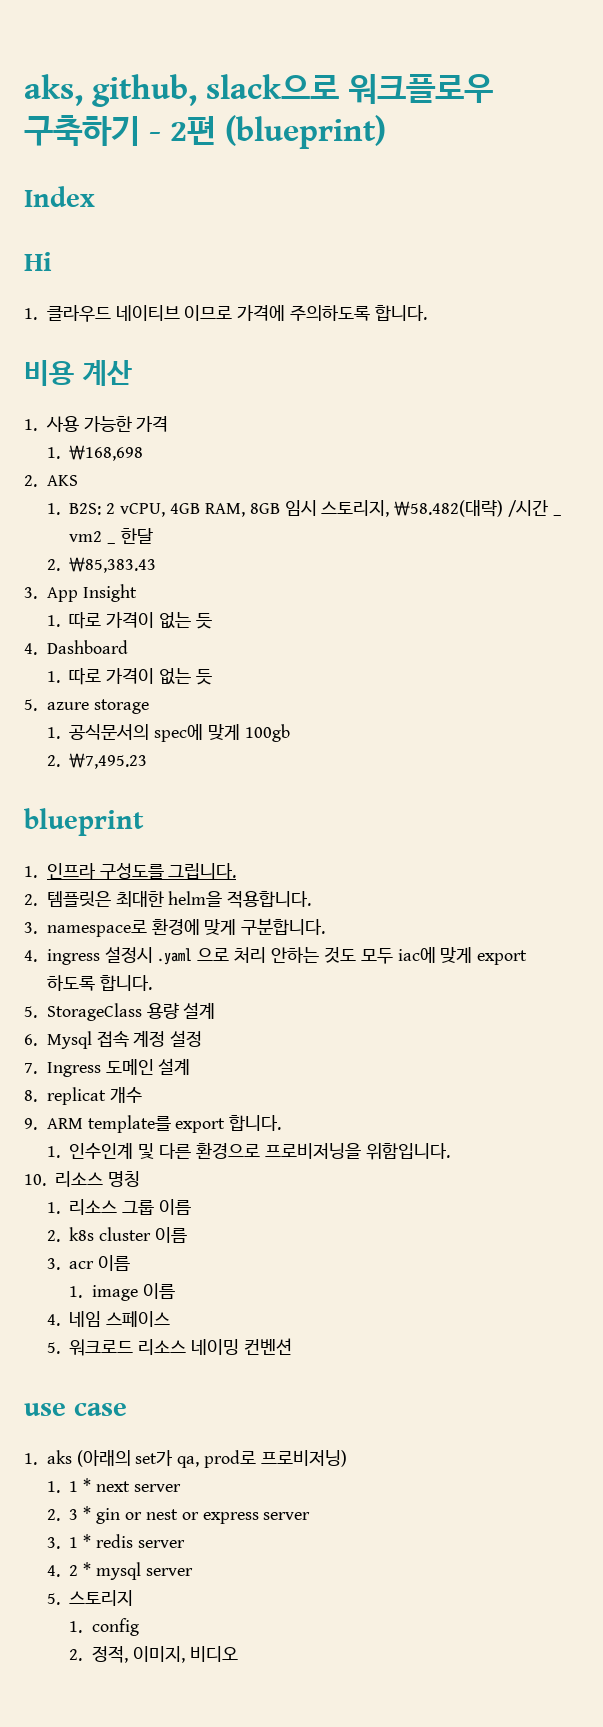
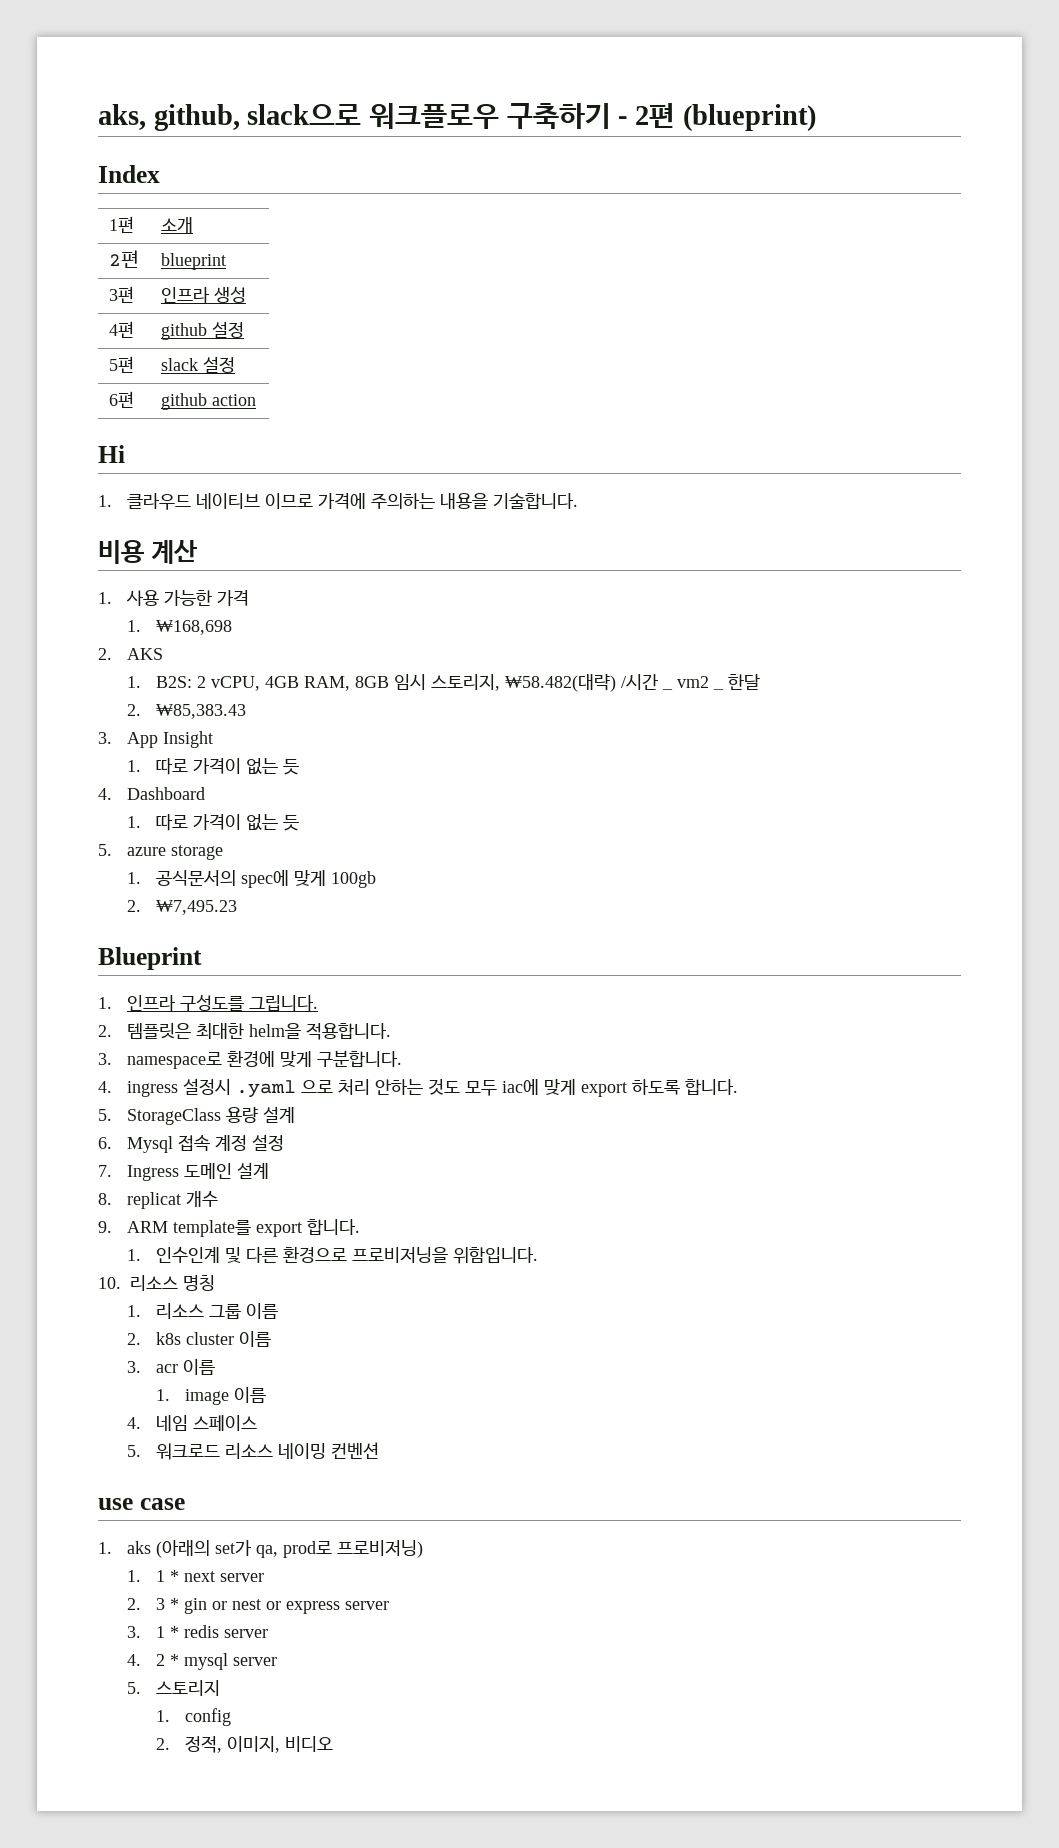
(95, 196) none -> [108,216,134,233] [160,217,193,233] [108,250,139,268] [160,253,226,270] [108,286,134,303] [160,287,246,303] [108,321,134,338] [160,321,244,340] [108,356,134,373] [160,356,235,373] [108,391,134,408] [160,393,256,410] // 1편 | 소개 // 2편 | blueprint // 3편 | 인프라 생성 // 4편 | github 설정 // 5편 | slack 설정 // 6편 | github action
[290,305,427,321] 주의하도록 합니다. -> [371,493,579,509] 주의하는 내용을 기술합니다.
[24,808,144,836] blueprint -> [98,947,202,970] Blueprint

